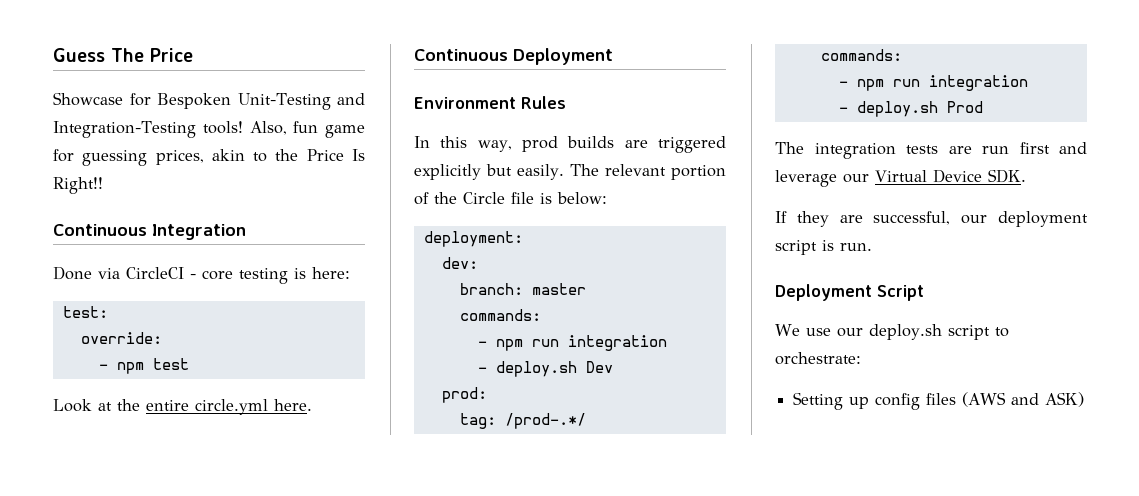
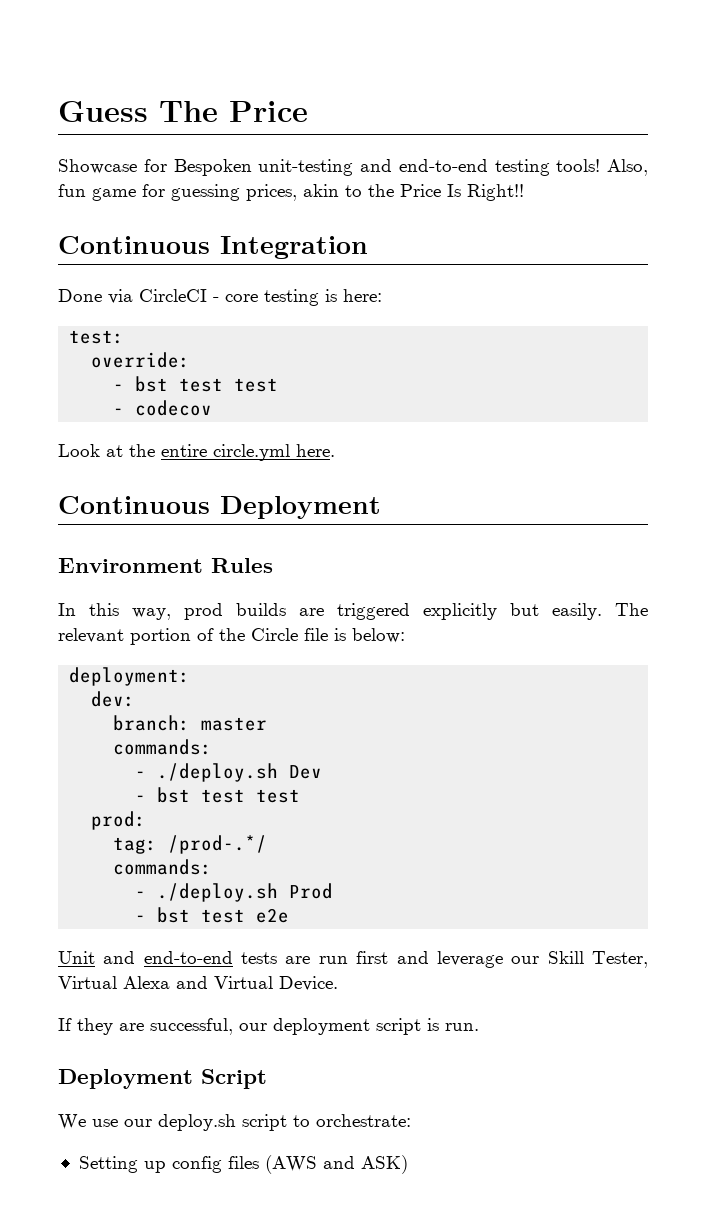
[237,93,365,110] [53,121,196,138] Unit-Testing and Integration-Testing -> [258,159,550,176] unit-testing and end-to-end testing
[116,358,189,374] npm test -> [135,376,279,392] [113,400,213,416] bst test test // - codecov
[495,335,667,351] [477,361,613,377] npm run integration // - deploy.sh Dev -> [157,763,323,782] [135,787,301,803] ./deploy.sh Dev // - bst test test
[856,75,1028,91] [838,101,983,117] [775,142,896,159] npm run integration // - deploy.sh Prod // The integration -> [157,883,334,902] [135,907,290,923] [58,951,233,964] ./deploy.sh Prod // - bst test e2e // Unit and end-to-end
[875,169,1026,183] Virtual Device SDK. -> [547,951,649,968] [58,976,338,991] Skill Tester, Virtual Alexa and Virtual Device.

